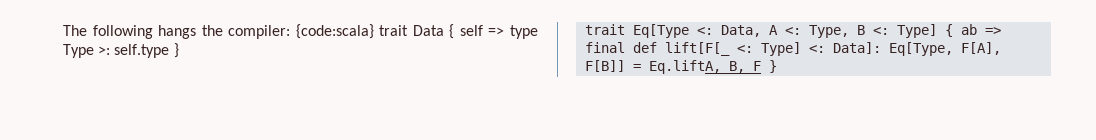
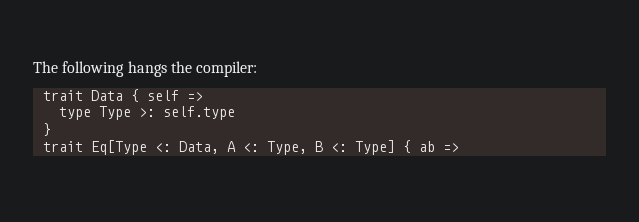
[295,24,374,39] {code:scala} -> (258, 69) //
(505, 31) none -> (203, 96) //
(170, 51) none -> (235, 113) //
[585,42,1002,56] [585,60,778,74] final def lift[F[_ <: Type] <: Data]: Eq[Type, F[A], F[B]] = Eq.liftA, B, F } -> (459, 147) none

